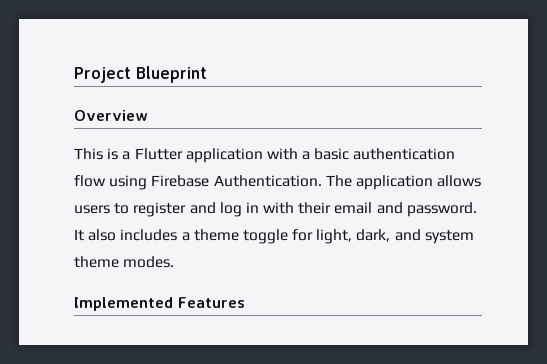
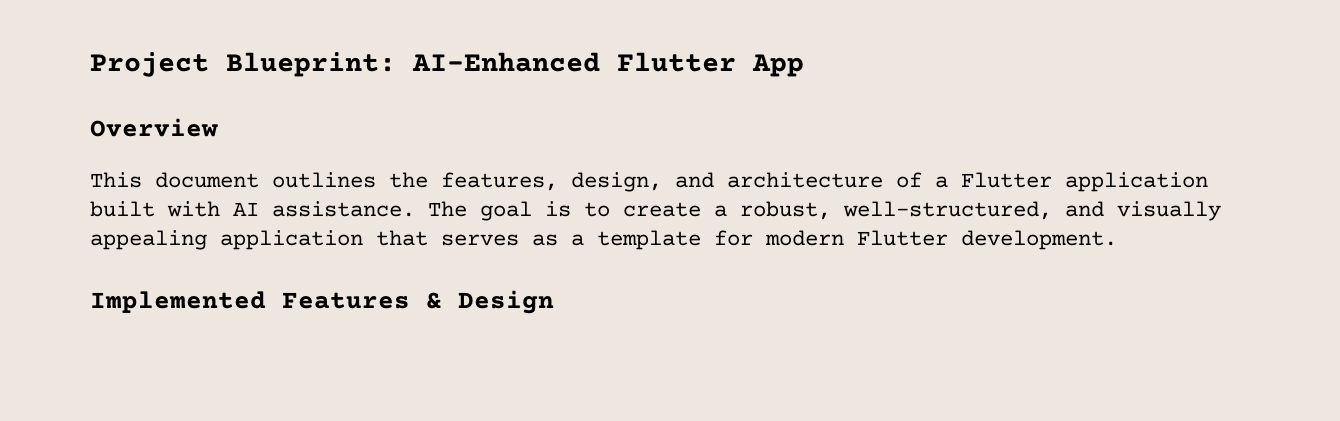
[136,66,207,83] [74,110,147,121] [74,148,456,163] [74,175,482,190] [74,202,477,217] [74,229,474,244] [74,256,175,268] Blueprint // Overview // This is a Flutter application with a basic authentication flow using Firebase Authentication. The application allows users to register and log in with their email and password. It also includes a theme toggle for light, dark, and system theme modes. -> [226,52,804,77] [90,118,218,137] [90,172,1208,192] [90,201,1221,221] [90,230,1117,250] Blueprint: AI-Enhanced Flutter App // Overview // This document outlines the features, design, and architecture of a Flutter application built with AI assistance. The goal is to create a robust, well-structured, and visually appealing application that serves as a template for modern Flutter development.
(245, 302) none -> [426,290,554,314] & Design

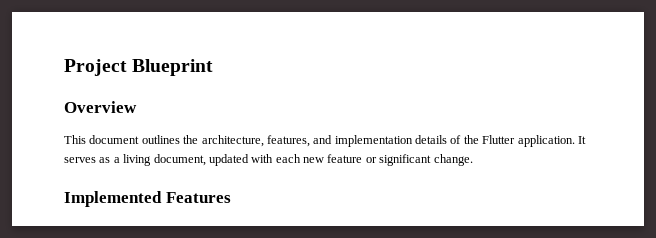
[226,52,804,77] Blueprint: AI-Enhanced Flutter App -> [132,59,214,76] Blueprint
[441,172,1208,192] [90,201,1221,221] [90,230,1117,250] features, design, and architecture of a Flutter application built with AI assistance. The goal is to create a robust, well-structured, and visually appealing application that serves as a template for modern Flutter development. -> [201,135,586,147] [64,154,473,166] architecture, features, and implementation details of the Flutter application. It serves as a living document, updated with each new feature or significant change.
[426,290,554,314] & Design -> (231, 197) none

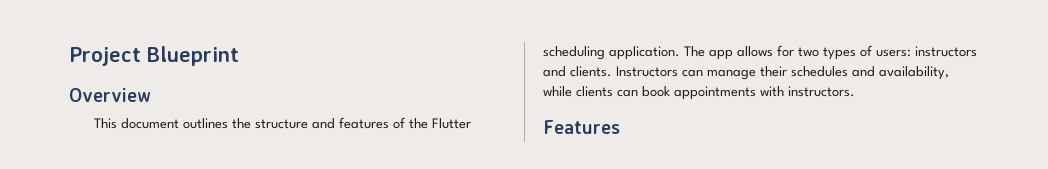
[201,135,586,147] [64,154,473,166] [64,191,162,207] architecture, features, and implementation details of the Flutter application. It serves as a living document, updated with each new feature or significant change. // Implemented -> [255,117,472,129] [543,45,977,60] [543,66,949,80] [543,86,855,100] structure and features of the Flutter scheduling application. The app allows for two types of users: instructors and clients. Instructors can manage their schedules and availability, while clients can book appointments with instructors. //

